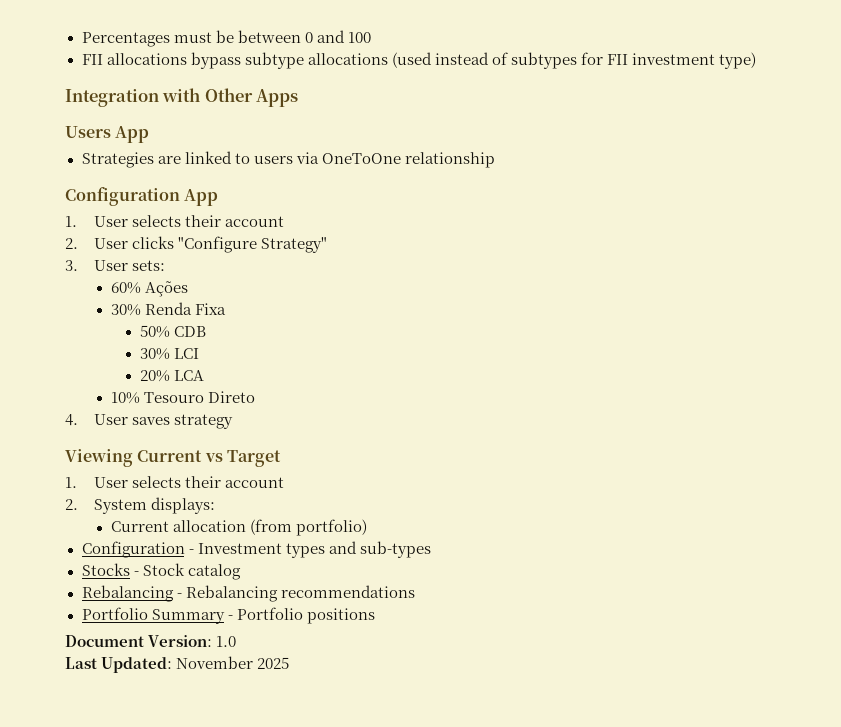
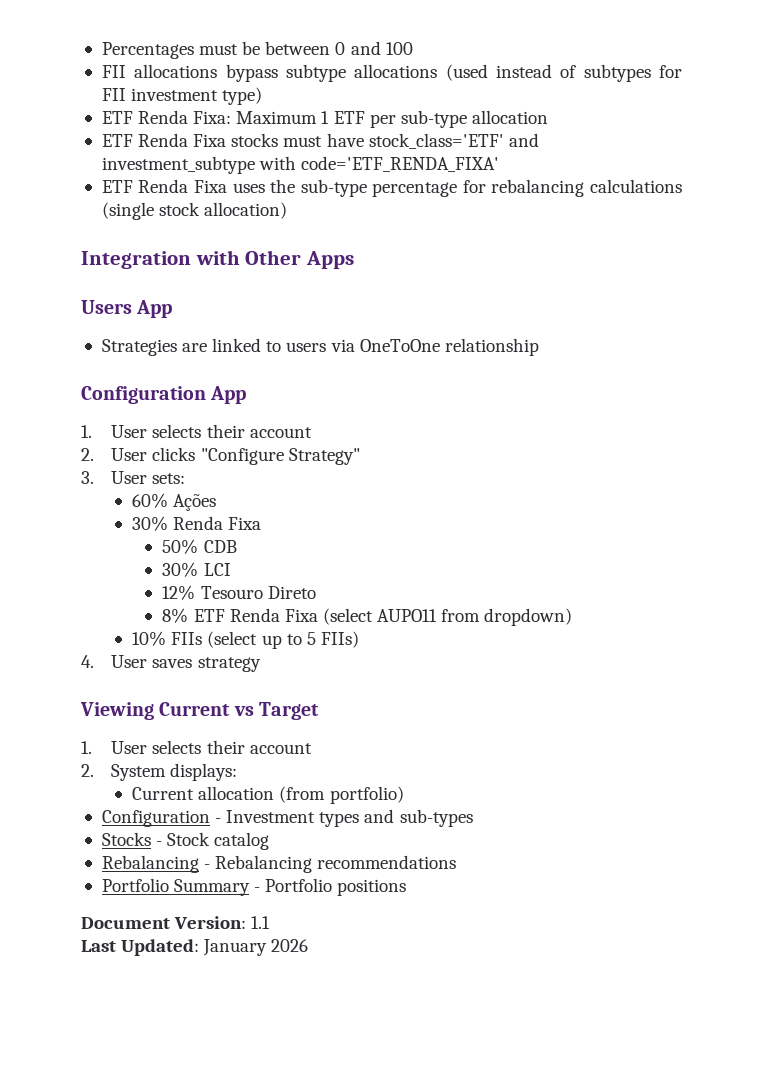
(757, 60) none -> [101,110,548,128] [101,133,539,149] [101,156,500,174] [101,179,682,197] [101,202,288,220] // ETF Renda Fixa: Maximum 1 ETF per sub-type allocation // ETF Renda Fixa stocks must have stock_class='ETF' and investment_subtype with code='ETF_RENDA_FIXA' // ETF Renda Fixa uses the sub-type percentage for rebalancing calculations (single stock allocation)
[139,370,204,382] [110,391,255,404] 20% LCA // 10% Tesouro Direto -> [162,585,316,600] [162,608,573,626] [132,631,359,649] 12% Tesouro Direto // 8% ETF Renda Fixa (select AUPO11 from dropdown) // 10% FIIs (select up to 5 FIIs)
[216,636,237,647] 1.0 -> [251,916,271,929] 1.1
[176,656,290,669] November 2025 -> [203,939,309,956] January 2026

